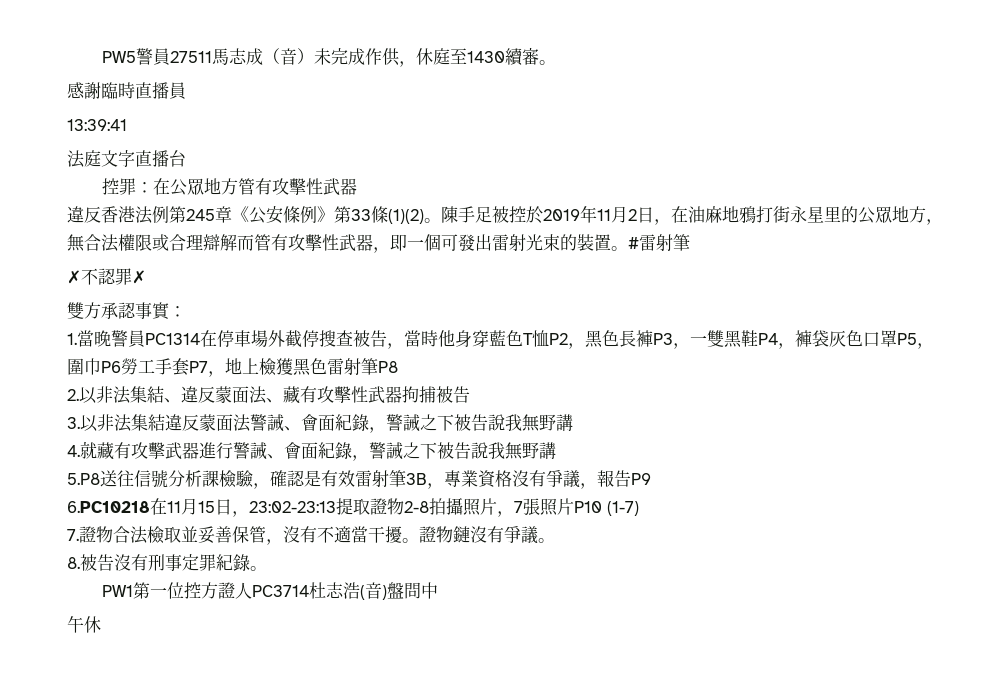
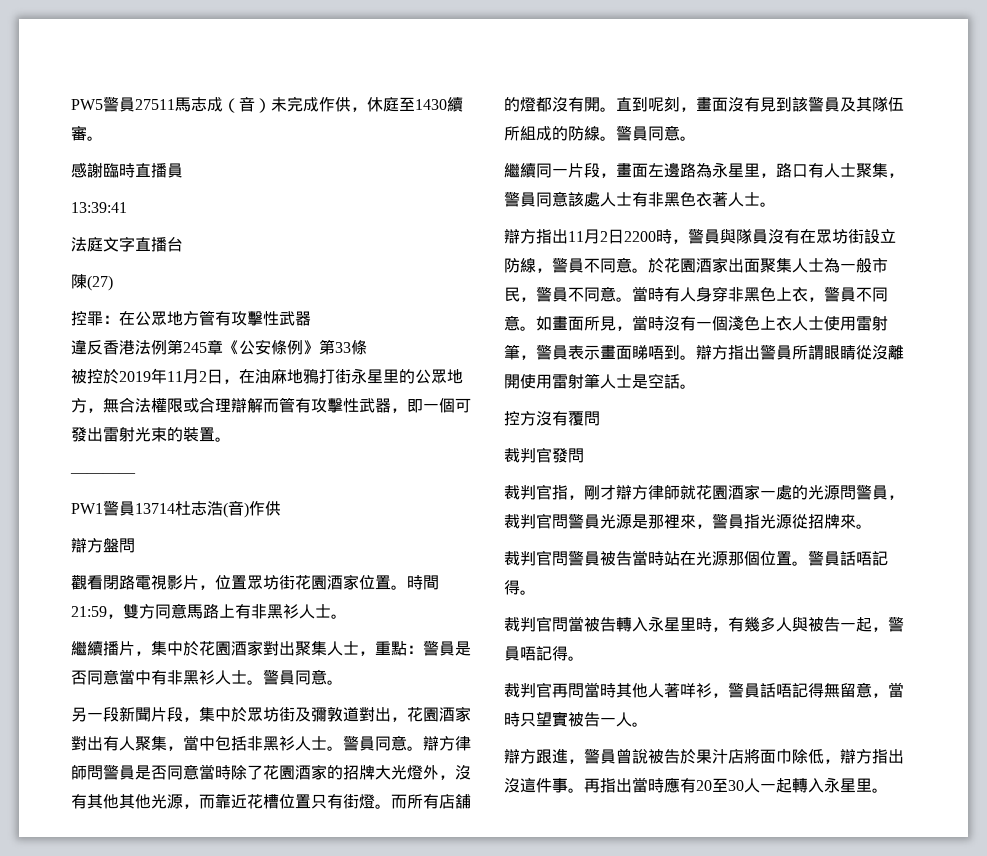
(186, 158) none -> [71,274,113,291] // 陳(27)
[388,206,492,224] (1)(2)。陳手足 -> (367, 347) //
[628,234,690,251] [67,268,146,285] [67,302,186,320] [67,330,934,349] [67,358,398,377] [67,386,470,404] [67,414,573,433] [67,441,556,461] [67,470,651,489] [67,498,639,517] [67,526,555,545] [67,554,267,571] [102,582,310,599] #雷射筆 // ✗不認罪✗ // 雙方承認事實： // 1.當晚警員PC1314在停車場外截停搜查被告，當時他身穿藍色T恤P2，黑色長褲P3，一雙黑鞋P4，褲袋灰色口罩P5，圍巾P6勞工手套P7，地上檢獲黑色雷射筆P8 // 2.以非法集結、違反蒙面法、藏有攻擊性武器拘捕被告 // 3.以非法集結違反蒙面法警誡、會面紀錄，警誡之下被告說我無野講 // 4.就藏有攻擊武器進行警誡、會面紀錄，警誡之下被告說我無野講 // 5.P8送往信號分析課檢驗，確認是有效雷射筆3B，專業資格沒有爭議，報告P9 // 6.PC10218在11月15日，23:02-23:13提取證物2-8拍攝照片，7張照片P10 (1-7) // 7.證物合法檢取並妥善保管，沒有不適當干擾。證物鏈沒有爭議。 // 8.被告沒有刑事定罪紀錄。 // PW1第一位控方證人PC3714 -> [70,473,136,477] [71,501,175,516] // ———— // PW1警員13714
(388, 592) none -> [249,501,281,516] [71,538,103,553] 作供 // 辯方
[421,582,439,599] [67,616,101,633] 中 // 午休 -> [71,574,439,590] [71,603,347,619] [71,640,471,656] [71,669,343,685] [71,706,471,722] [71,735,471,751] [71,764,471,780] [71,794,471,809] [504,97,904,112] [504,125,696,141] [504,162,904,178] [504,191,776,207] [504,229,896,244] [504,257,888,273] [504,286,888,302] [504,315,888,331] [504,344,904,360] [504,373,696,389] [504,411,600,426] [504,447,584,463] [504,484,904,500] [504,513,872,529] [504,550,888,566] [504,580,536,595] [504,616,904,632] [504,646,584,661] [504,682,904,698] [504,711,648,727] [504,748,904,764] [504,777,888,793] // 觀看閉路電視影片，位置眾坊街花園酒家位置。時間21:59，雙方同意馬路上有非黑衫人士。 // 繼續播片，集中於花園酒家對出聚集人士，重點：警員是否同意當中有非黑衫人士。警員同意。 // 另一段新聞片段，集中於眾坊街及彌敦道對出，花園酒家對出有人聚集，當中包括非黑衫人士。警員同意。辯方律師問警員是否同意當時除了花園酒家的招牌大光燈外，沒有其他其他光源，而靠近花槽位置只有街燈。而所有店舖的燈都沒有開。直到呢刻，畫面沒有見到該警員及其隊伍所組成的防線。警員同意。 // 繼續同一片段，畫面左邊路為永星里，路口有人士聚集，警員同意該處人士有非黑色衣著人士。 // 辯方指出11月2日2200時，警員與隊員沒有在眾坊街設立防線，警員不同意。於花園酒家出面聚集人士為一般市民，警員不同意。當時有人身穿非黑色上衣，警員不同意。如畫面所見，當時沒有一個淺色上衣人士使用雷射筆，警員表示畫面睇唔到。辯方指出警員所謂眼睛從沒離開使用雷射筆人士是空話。 // 控方沒有覆問 // 裁判官發問 // 裁判官指，剛才辯方律師就花園酒家一處的光源問警員，裁判官問警員光源是那裡來，警員指光源從招牌來。 // 裁判官問警員被告當時站在光源那個位置。警員話唔記得。 // 裁判官問當被告轉入永星里時，有幾多人與被告一起，警員唔記得。 // 裁判官再問當時其他人著咩衫，警員話唔記得無留意，當時只望實被告一人。 // 辯方跟進，警員曾說被告於果汁店將面巾除低，辯方指出沒這件事。再指出當時應有20至30人一起轉入永星里。

